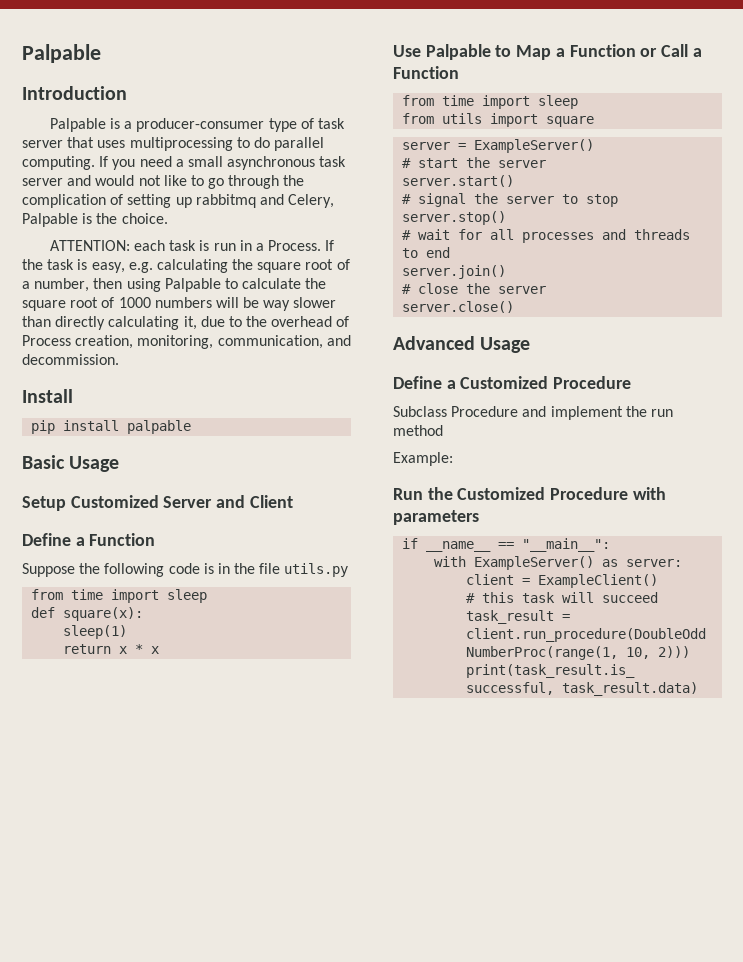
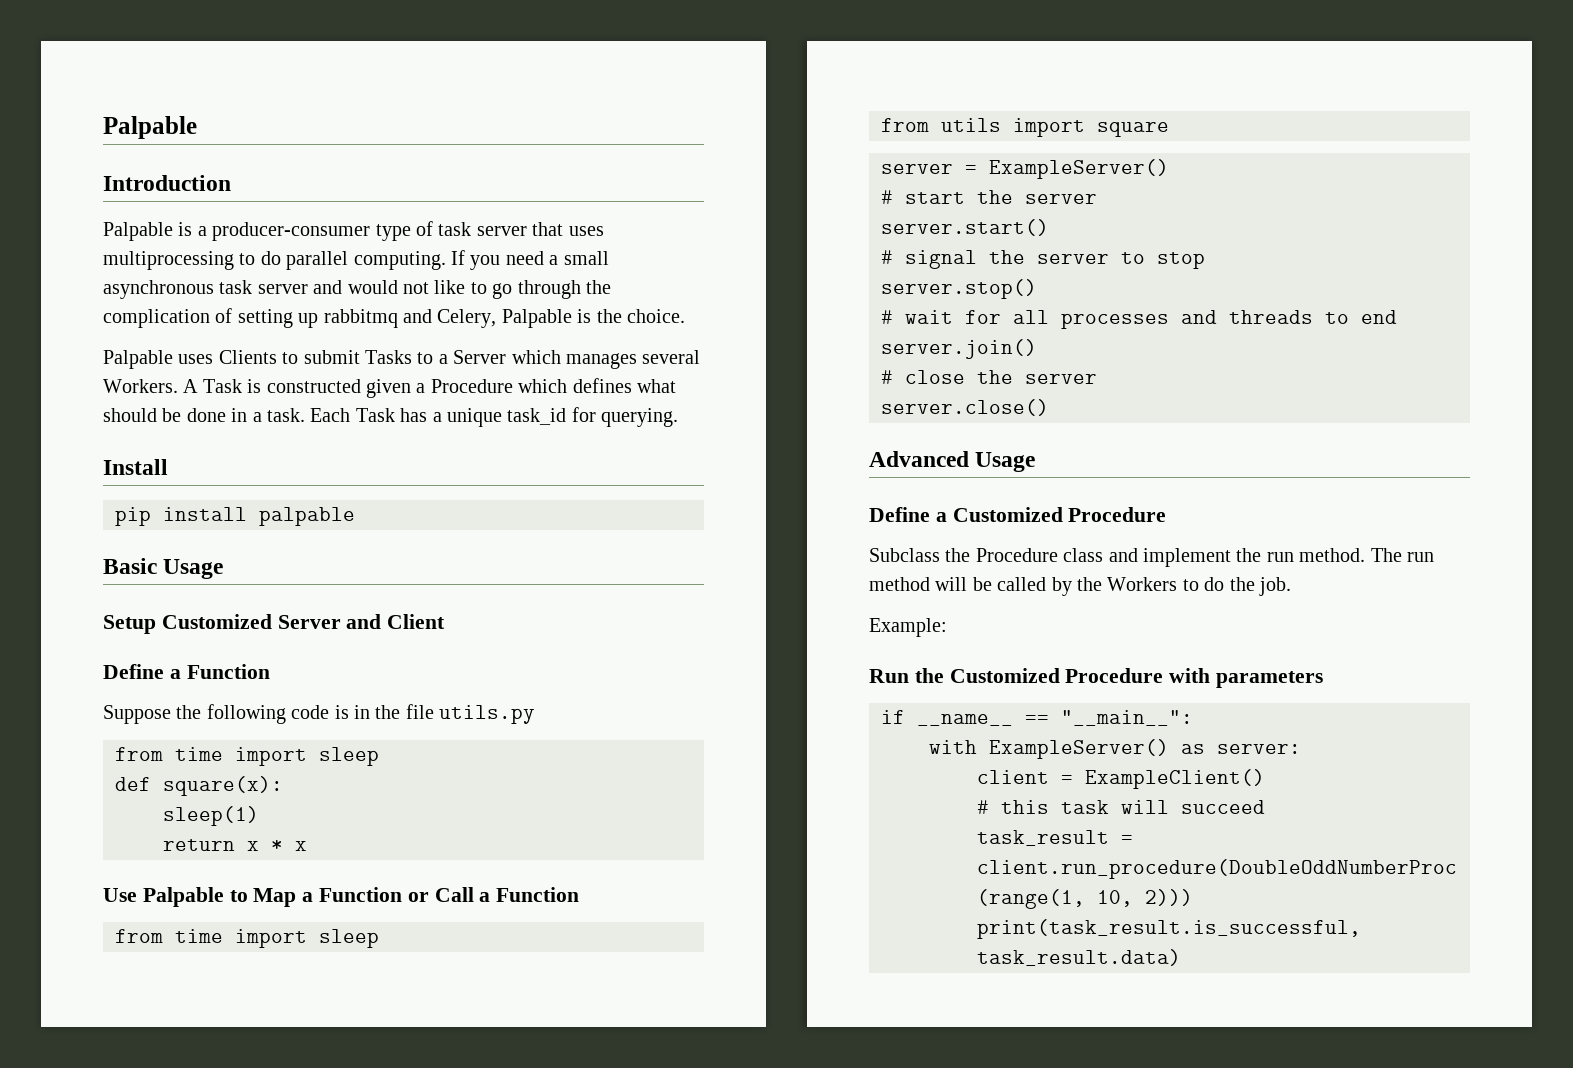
[49,240,335,251] [22,259,350,273] [22,278,327,292] [22,297,337,311] [22,316,350,330] [22,335,351,349] [22,354,119,365] ATTENTION: each task is run in a Process. If the task is easy, e.g. calculating the square root of a number, then using Palpable to calculate the square root of 1000 numbers will be way slower than directly calculating it, due to the overhead of Process creation, monitoring, communication, and decommission. -> [103,350,701,369] [103,378,676,398] [103,407,679,427] Palpable uses Clients to submit Tasks to a Server which manages several Workers. A Task is constructed given a Procedure which defines what should be done in a task. Each Task has a unique task_id for querying.
[451,406,519,417] Procedure -> [945,548,1104,562] the Procedure class
[393,425,443,436] method -> [1299,548,1434,562] [869,577,1291,596] method. The run method will be called by the Workers to do the job.

